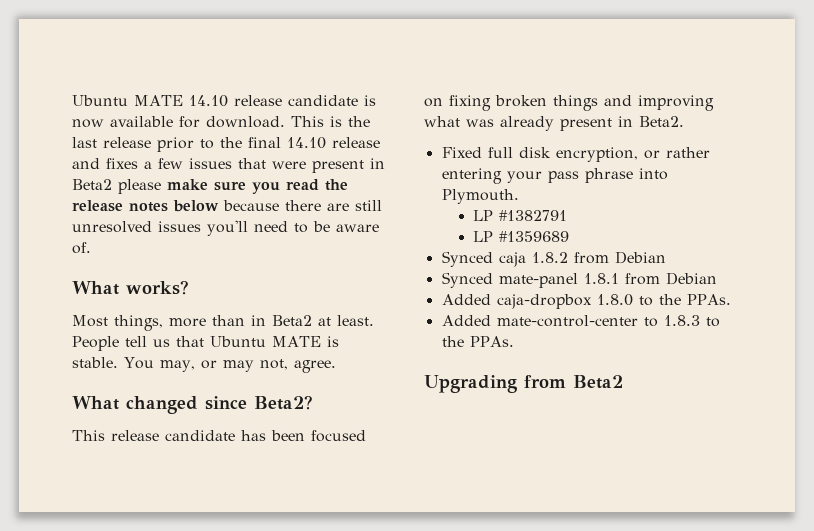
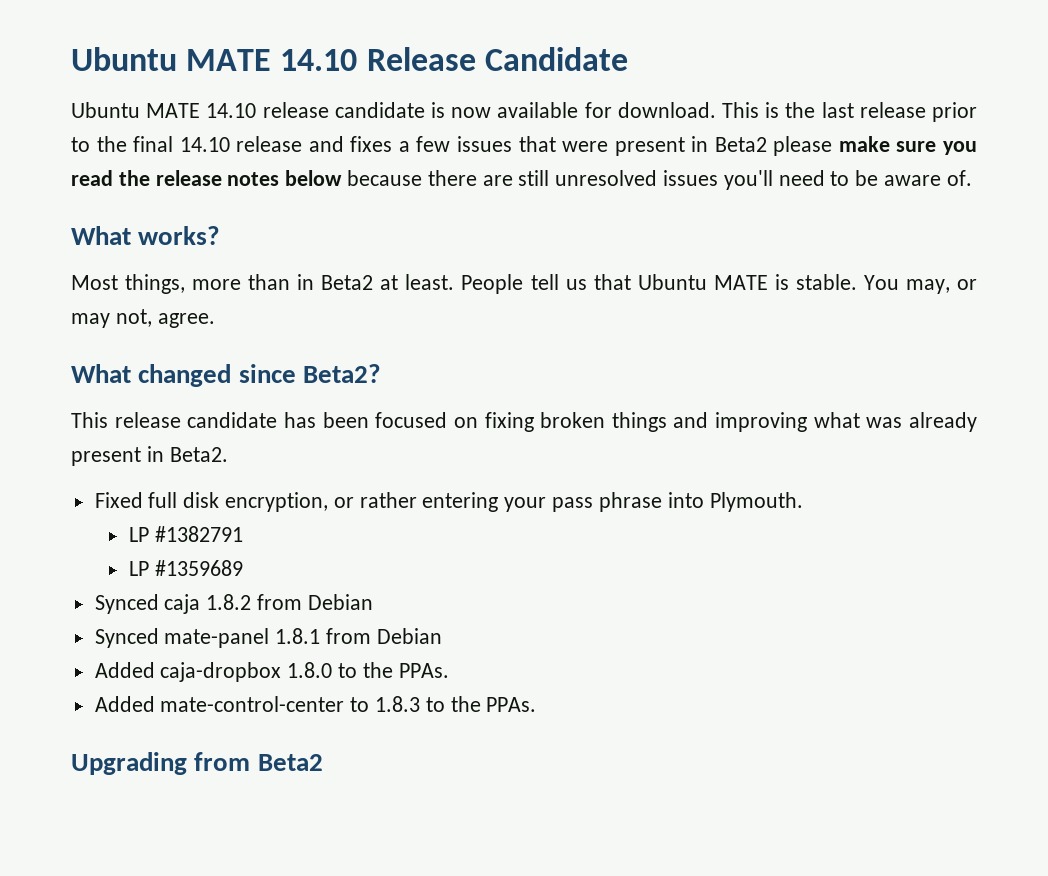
[72,95,228,107] Ubuntu MATE 14.10 -> [71,47,628,71] [71,102,257,118] Ubuntu MATE 14.10 Release Candidate // Ubuntu MATE 14.10

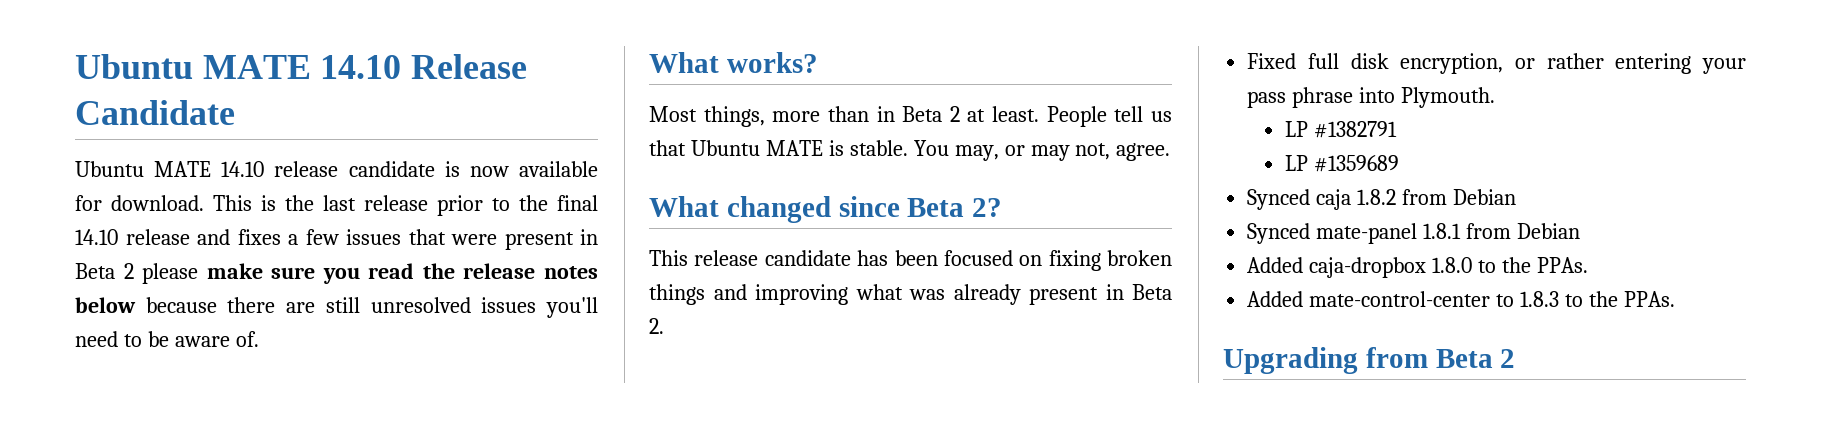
[714,137,767,152] Beta2 -> [75,263,134,279] Beta 2
[321,275,374,290] Beta2 -> [902,106,960,122] Beta 2
[302,364,381,383] Beta2? -> [907,198,1003,217] Beta 2?
[169,447,228,462] Beta2. -> [1132,284,1172,300] [649,318,664,334] Beta 2.
[257,754,323,771] Beta2 -> [1435,349,1516,368] Beta 2

